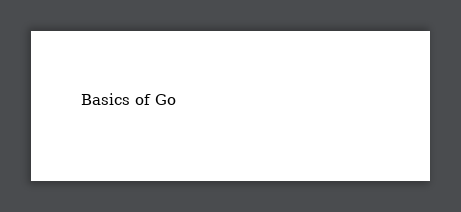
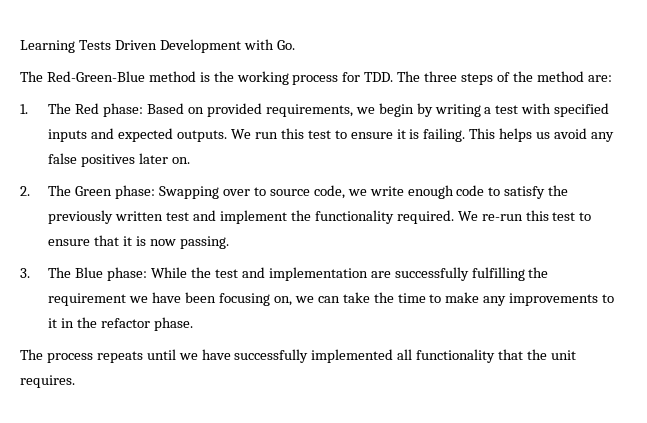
[81,93,176,105] Basics of Go -> [20,39,295,53] [20,71,612,85] [20,103,610,117] [48,128,614,142] [48,153,191,167] [20,185,569,199] [48,210,592,224] [48,235,229,249] [20,267,549,281] [48,292,615,306] [48,317,194,331] [20,349,576,363] [20,375,75,388] Learning Tests Driven Development with Go. // The Red-Green-Blue method is the working process for TDD. The three steps of the method are: // 1. The Red phase: Based on provided requirements, we begin by writing a test with specified inputs and expected outputs. We run this test to ensure it is failing. This helps us avoid any false positives later on. // 2. The Green phase: Swapping over to source code, we write enough code to satisfy the previously written test and implement the functionality required. We re-run this test to ensure that it is now passing. // 3. The Blue phase: While the test and implementation are successfully fulfilling the requirement we have been focusing on, we can take the time to make any improvements to it in the refactor phase. // The process repeats until we have successfully implemented all functionality that the unit requires.

